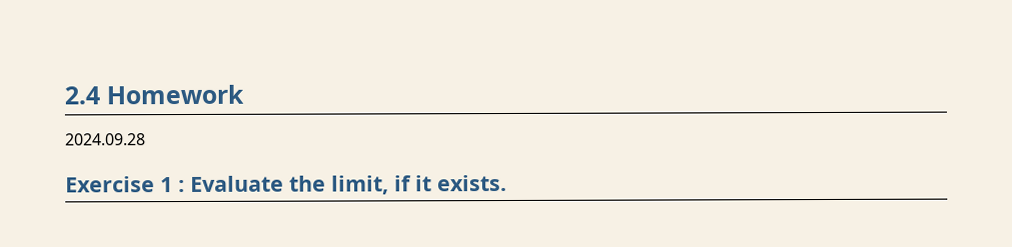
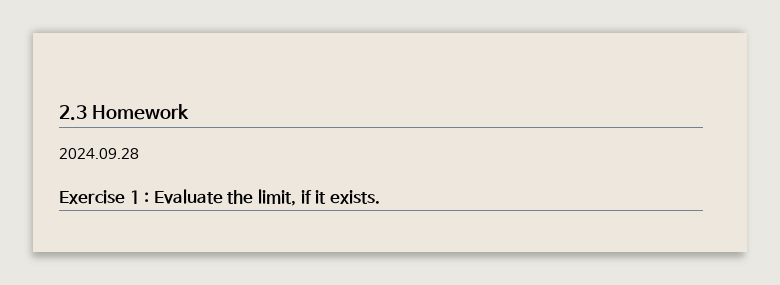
[64,86,100,105] 2.4 -> [59,105,87,121] 2.3

